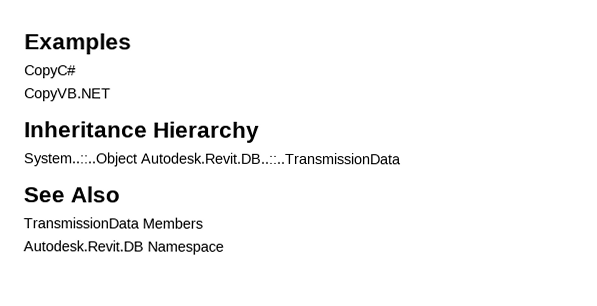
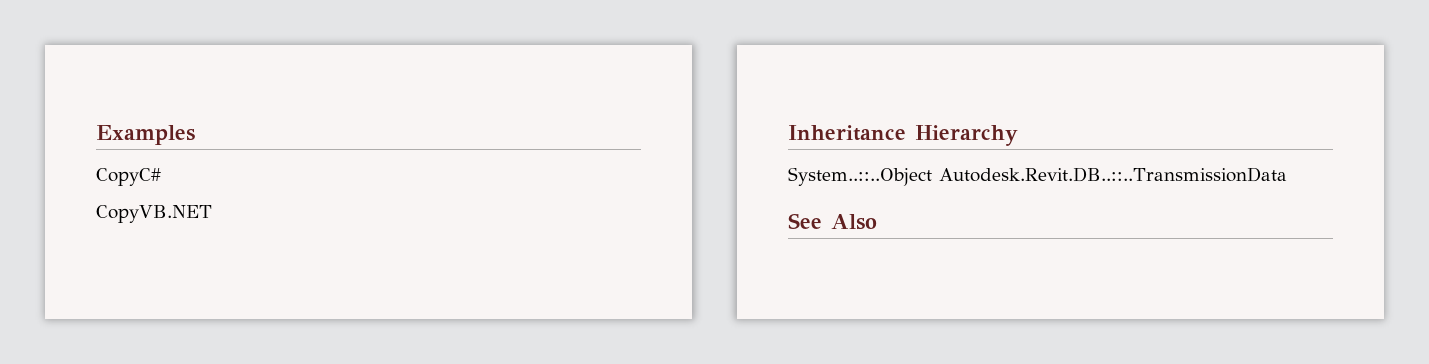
[23,217,203,229] [23,240,224,255] // TransmissionData Members // Autodesk.Revit.DB Namespace -> (877, 222) none

